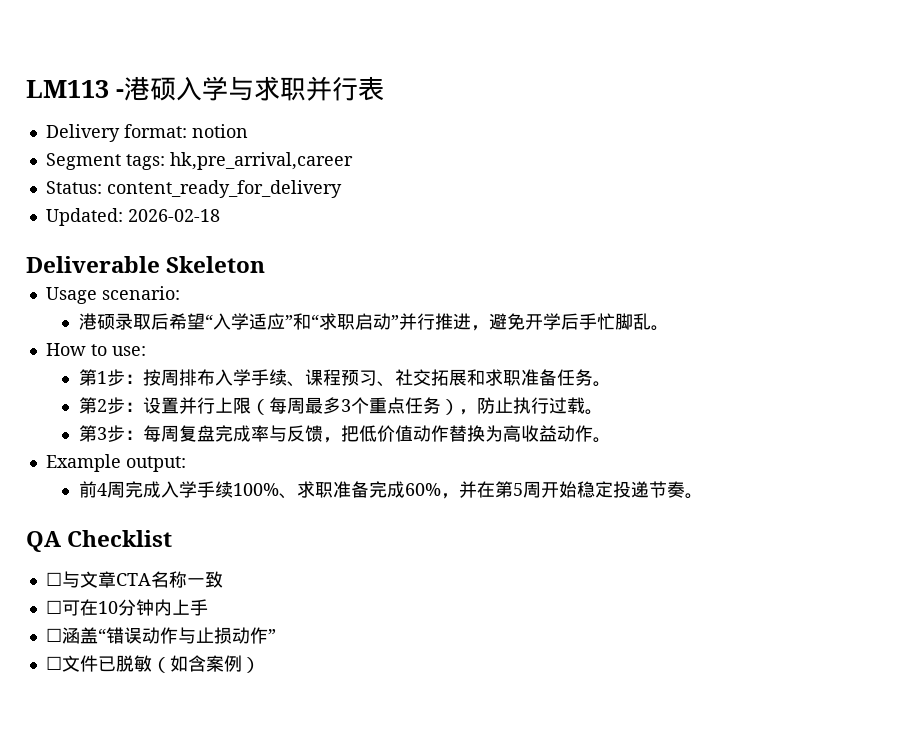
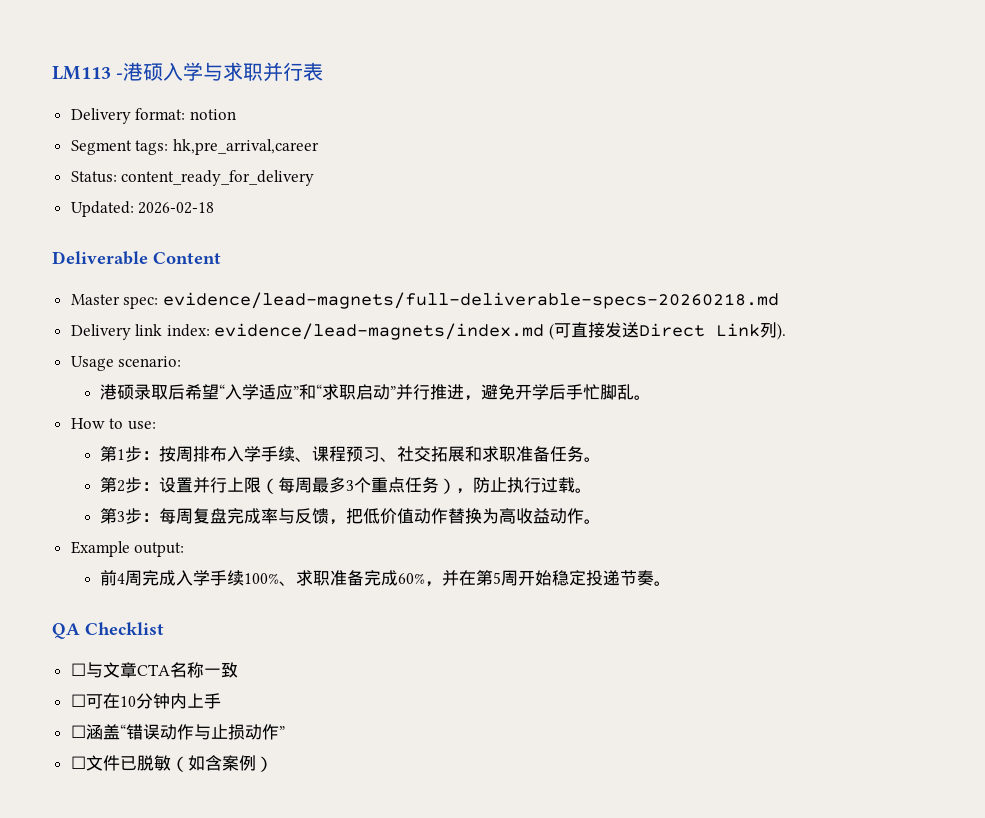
[166,256,266,273] Skeleton -> [153,252,221,264] [70,292,779,309] [70,322,787,340] Content // Master spec: evidence/lead-magnets/full-deliverable-specs-20260218.md // Delivery link index: evidence/lead-magnets/index.md (可直接发送Direct Link列).

